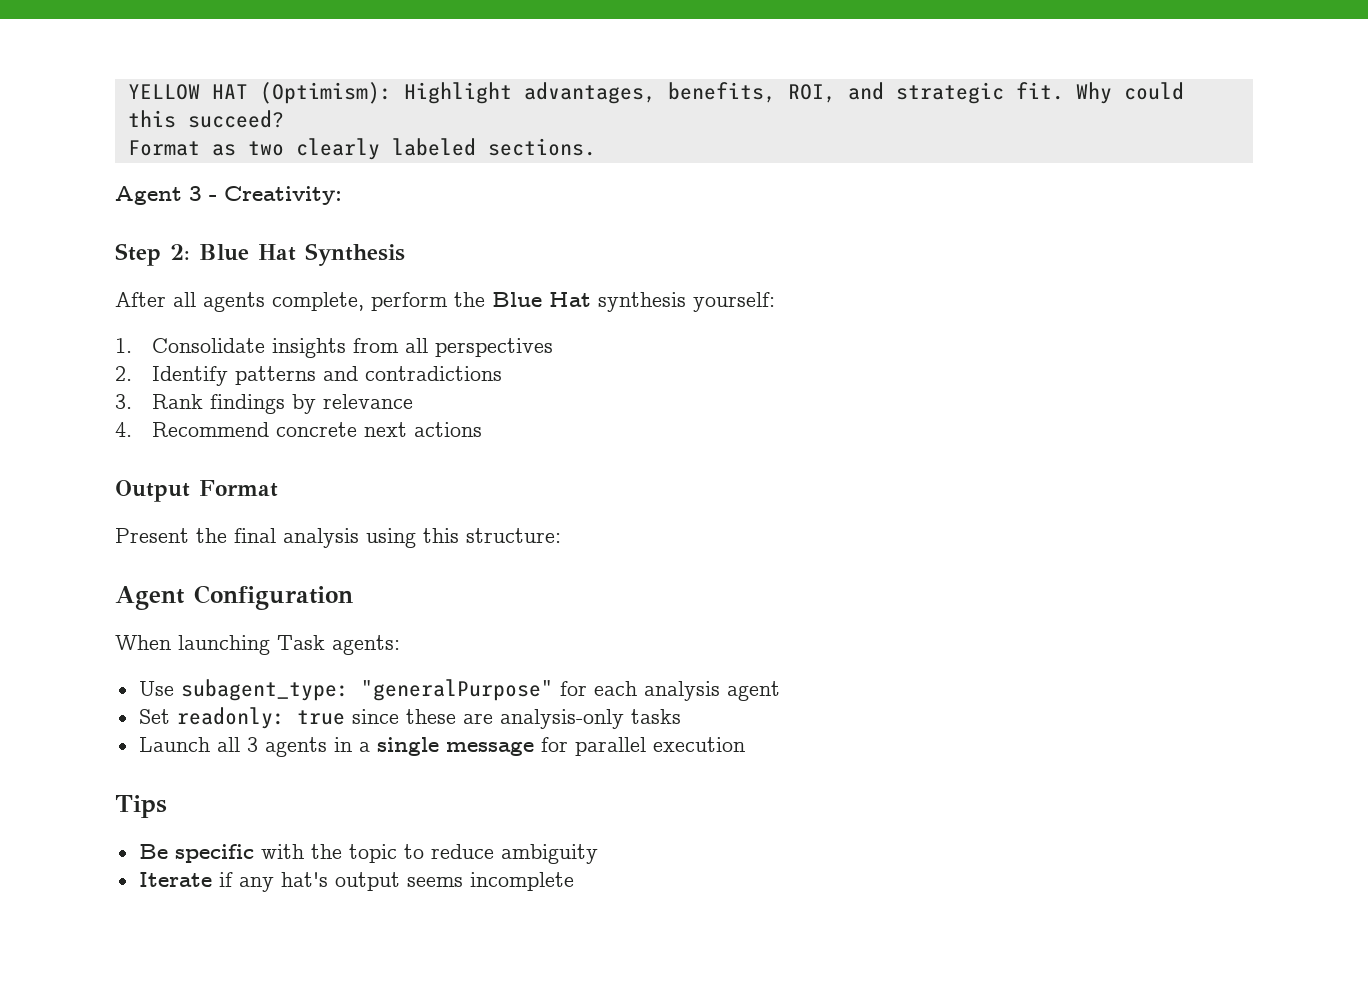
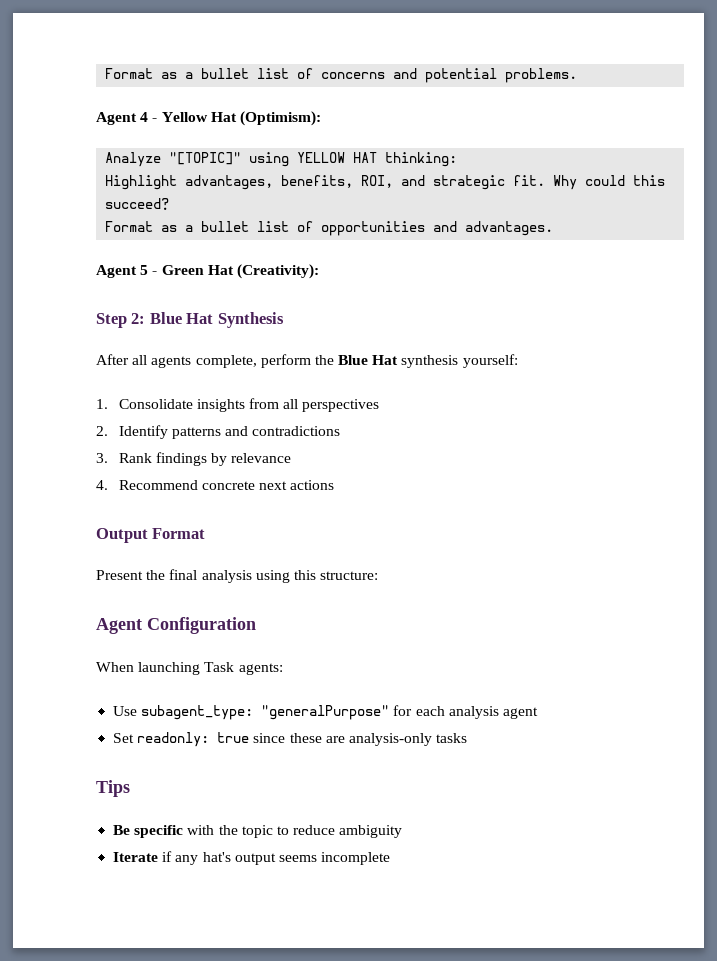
(127, 92) none -> [105,68,578,83] [96,111,321,126] [105,152,290,167] Format as a bullet list of concerns and potential problems. // Agent 4 - Yellow Hat (Optimism): // Analyze "[TOPIC]" using
[259,82,392,104] (Optimism): -> [385,152,458,167] thinking: //
[247,138,596,160] [115,186,342,205] two clearly labeled sections. // Agent 3 - Creativity: -> [185,221,554,236] [96,264,319,279] a bullet list of opportunities and advantages. // Agent 5 - Green Hat (Creativity):
[138,737,745,757] // Launch all 3 agents in a single message for parallel execution -> (468, 738) none

